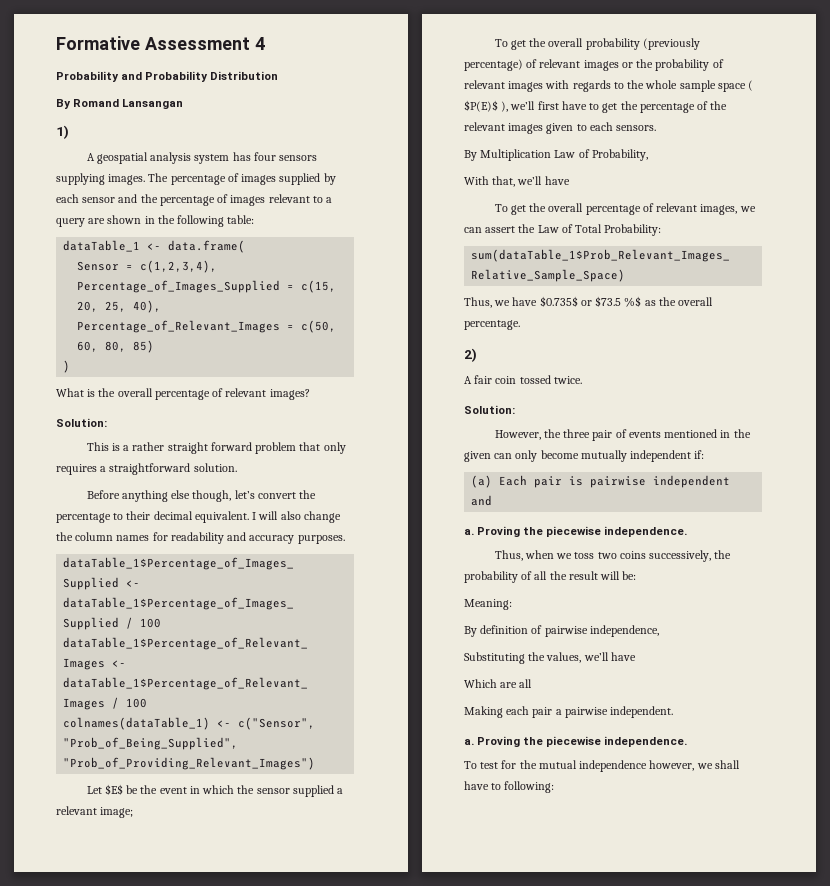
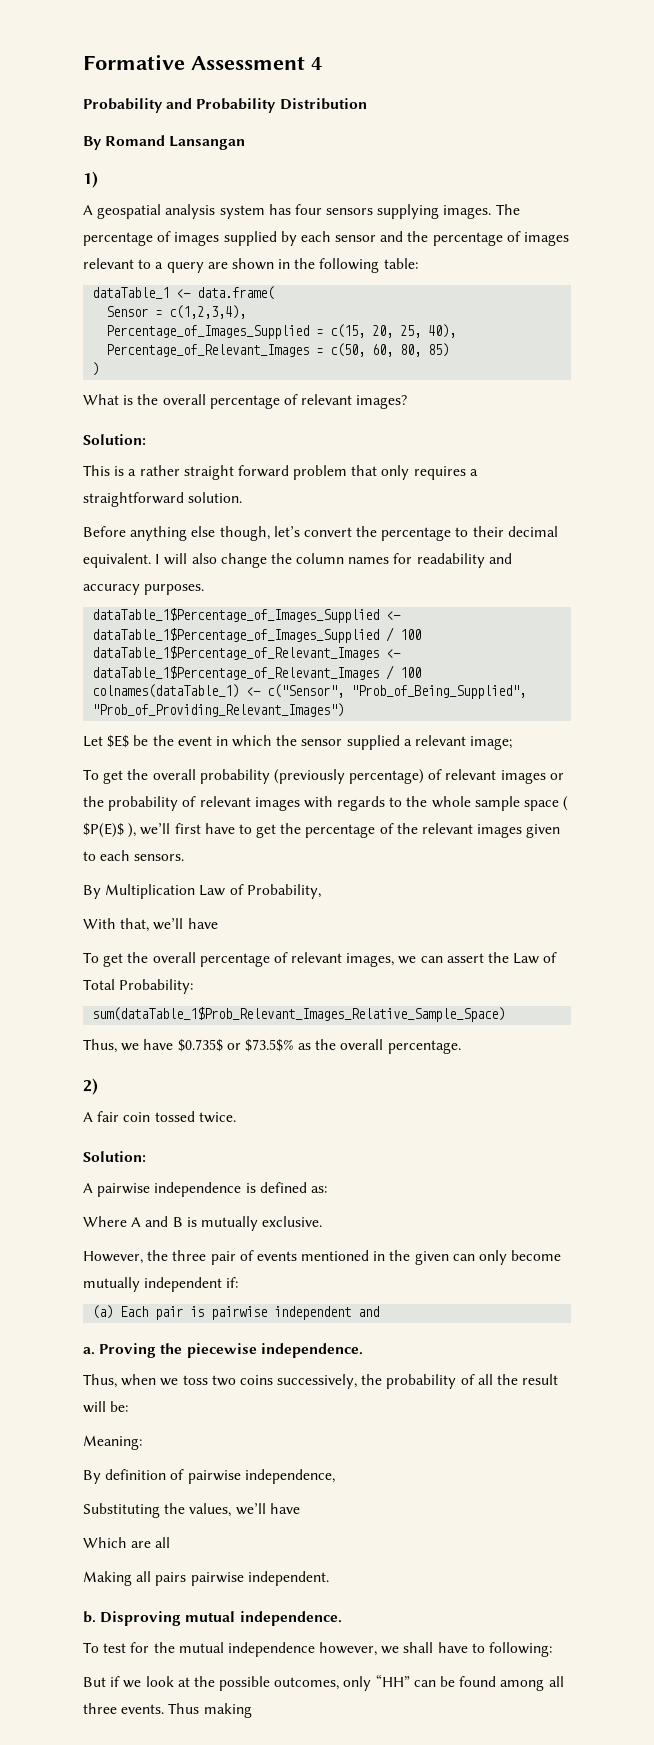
[595,296,642,307] $73.5 %$ -> [244,1039,294,1052] $73.5$%
(515, 409) none -> [83,1182,327,1197] [83,1216,323,1231] // A pairwise independence is defined as: // Where A and B is mutually exclusive.
[506,706,562,718] each pair a -> [136,1571,187,1586] all pairs
[464,736,602,747] a. Proving the piecewise -> [83,1611,236,1626] b. Disproving mutual
(555, 787) none -> [83,1674,564,1691] [83,1703,252,1718] // But if we look at the possible outcomes, only “HH” can be found among all three events. Thus making

